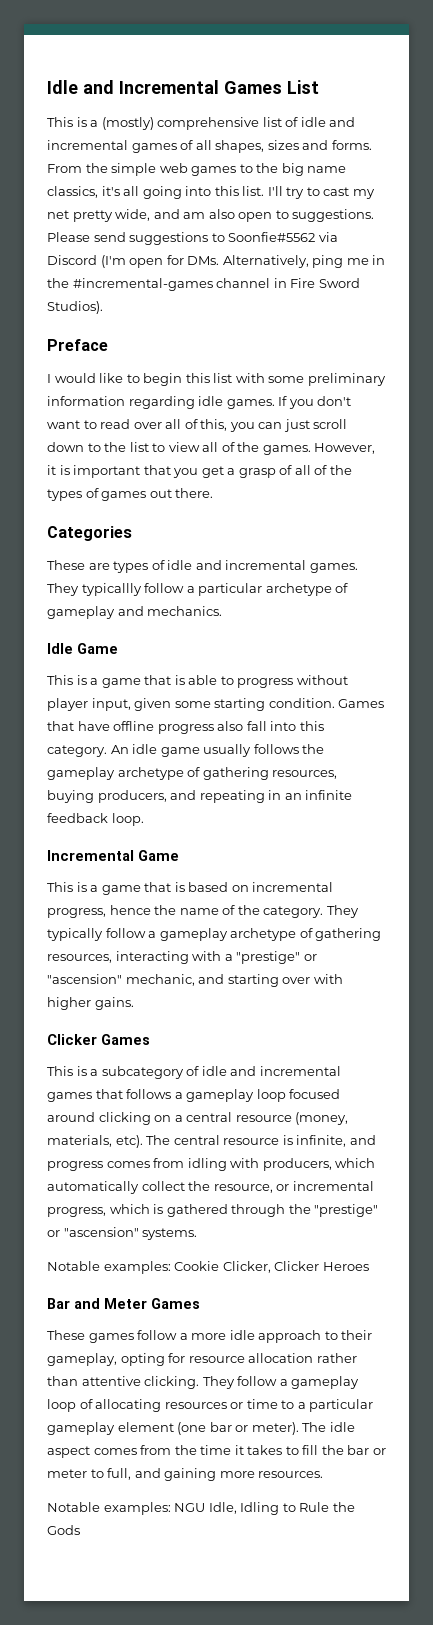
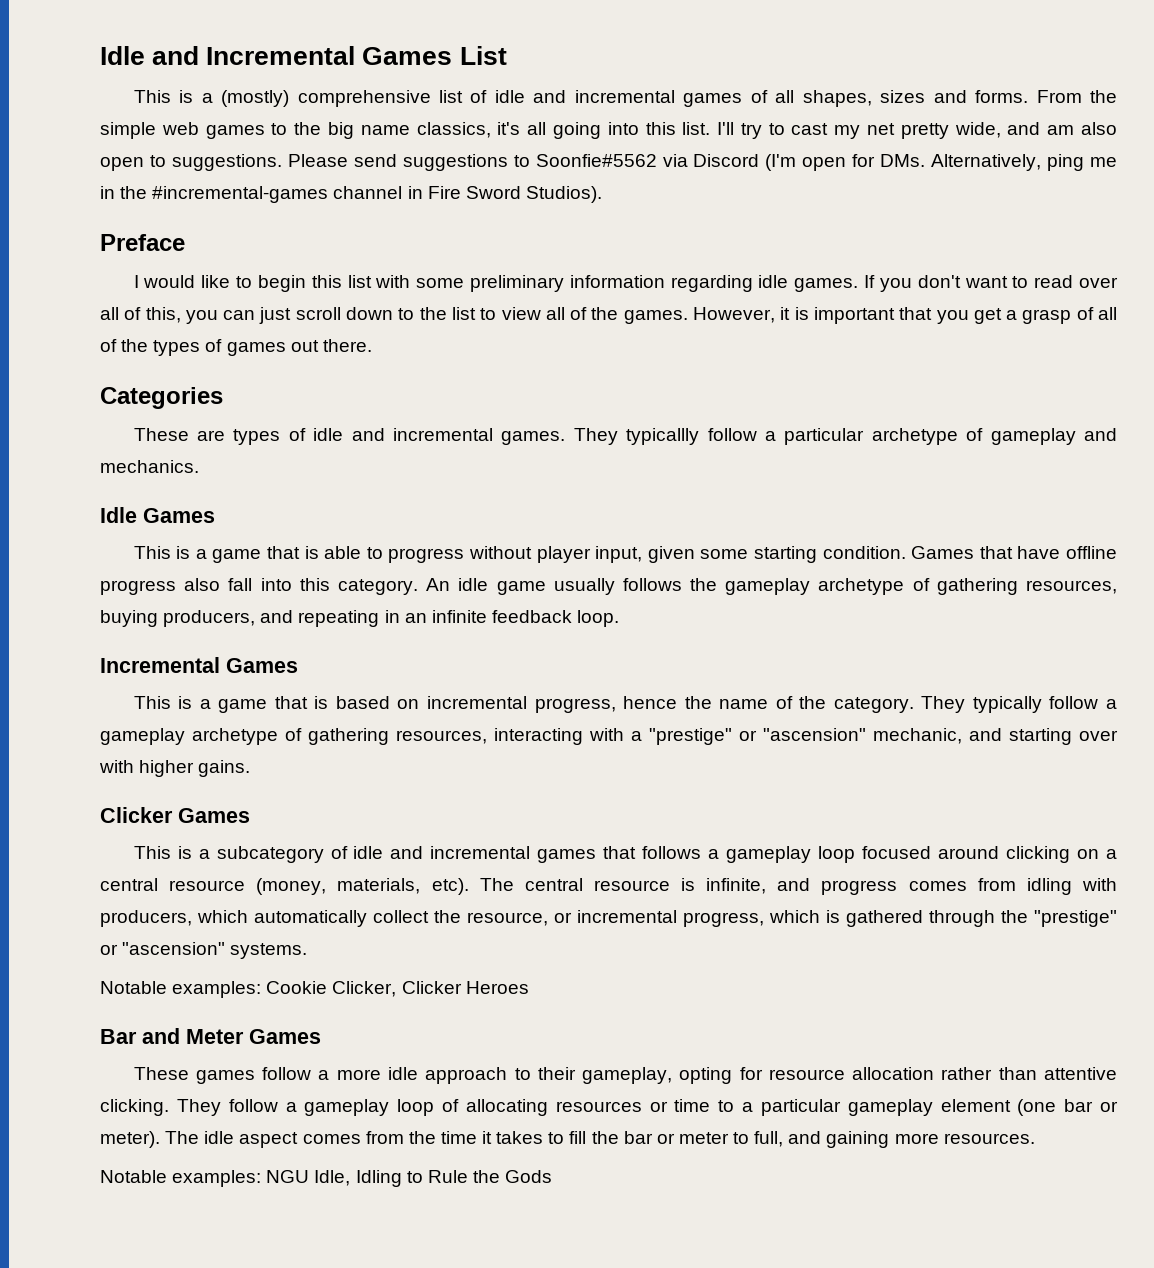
[77,643,118,654] Game -> [143,508,215,523] Games
[138,850,179,861] Game -> [226,658,298,673] Games

